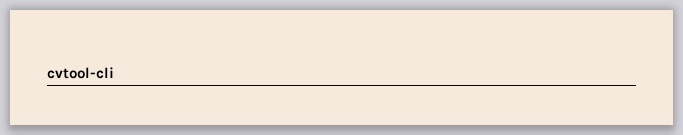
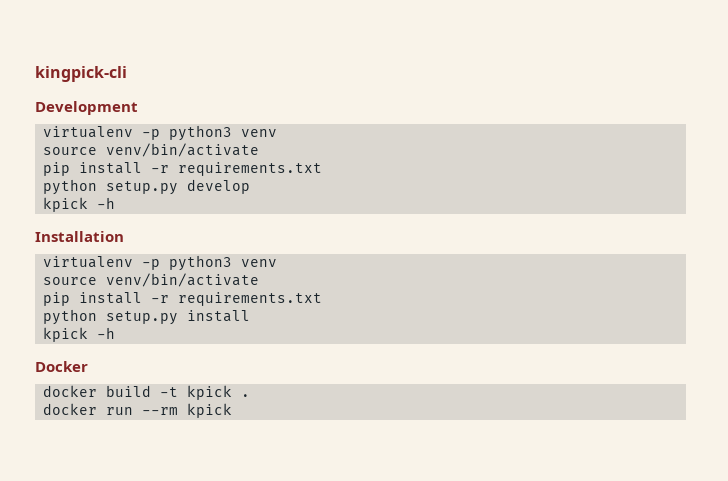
[47,67,114,79] cvtool-cli -> [35,66,127,82] [35,101,138,115] [43,125,278,141] [43,143,260,157] [43,162,323,176] [43,179,251,195] [43,197,116,212] [35,231,124,242] [43,255,278,271] [43,273,260,287] [43,292,323,306] [43,309,251,325] [43,327,116,342] [35,361,88,372] [43,385,251,400] [43,403,233,418] kingpick-cli // Development // virtualenv -p python3 venv // source venv/bin/activate // pip install -r requirements.txt // python setup.py develop // kpick -h // Installation // virtualenv -p python3 venv // source venv/bin/activate // pip install -r requirements.txt // python setup.py install // kpick -h // Docker // docker build -t kpick . // docker run --rm kpick

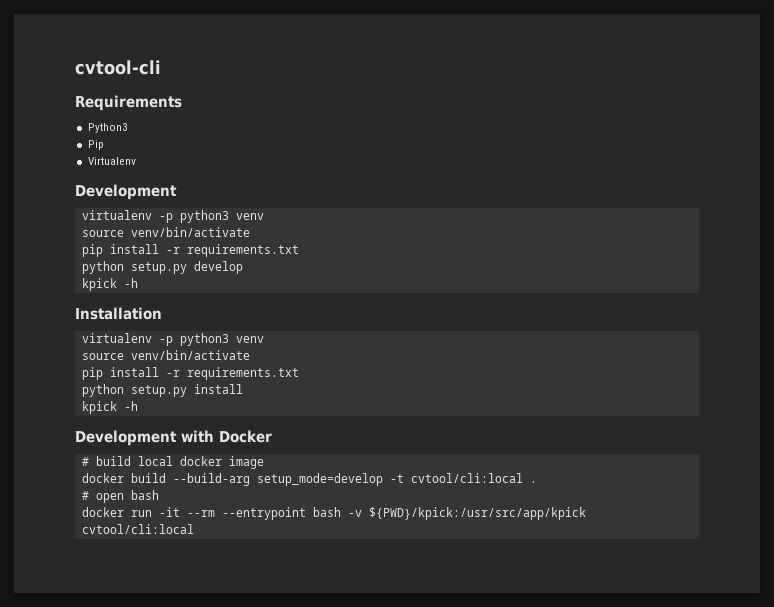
[35,66,127,82] kingpick-cli -> [75,60,161,75] [75,95,182,111] [87,123,128,133] [87,140,104,150] [87,157,136,165] cvtool-cli // Requirements // Python3 // Pip // Virtualenv
(116, 333) none -> [75,430,214,446] Development with
[43,385,251,400] [43,403,233,418] docker build -t kpick . // docker run --rm kpick -> [81,456,264,469] [81,473,537,486] [81,490,159,503] [81,507,586,520] [81,524,194,534] # build local docker image // docker build --build-arg setup_mode=develop -t cvtool/cli:local . // # open bash // docker run -it --rm --entrypoint bash -v ${PWD}/kpick:/usr/src/app/kpick cvtool/cli:local

